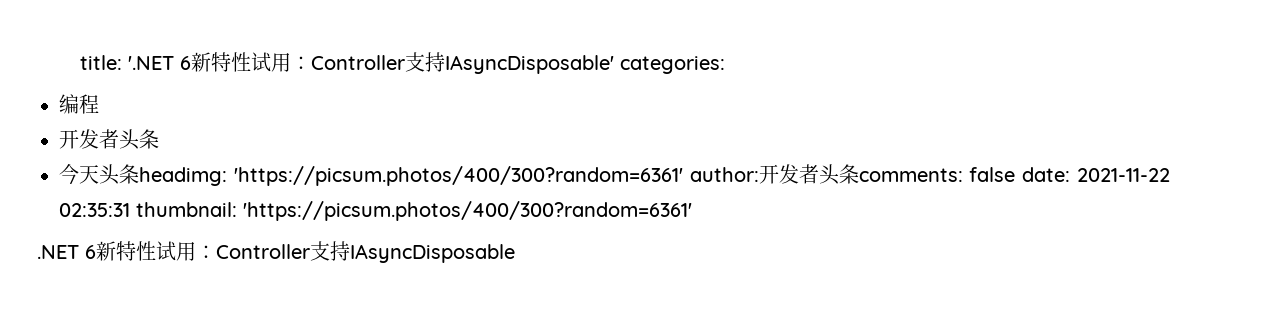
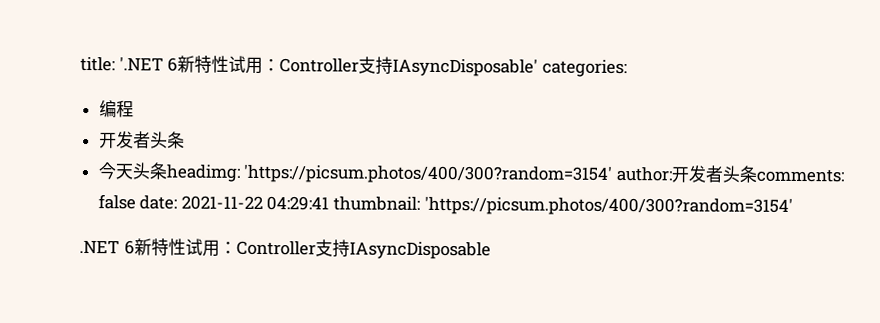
[233,166,683,186] 'https://picsum.photos/400/300?random=6361' -> [243,164,613,184] 'https://picsum.photos/400/300?random=3154'
[59,201,692,221] 02:35:31 thumbnail: 'https://picsum.photos/400/300?random=6361' -> [266,196,793,216] 04:29:41 thumbnail: 'https://picsum.photos/400/300?random=3154'

